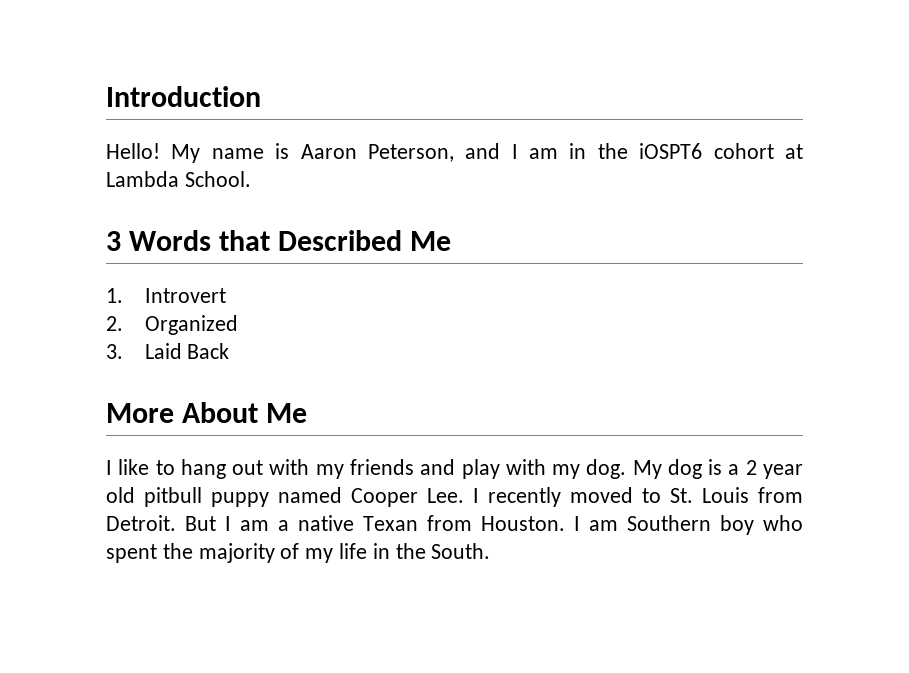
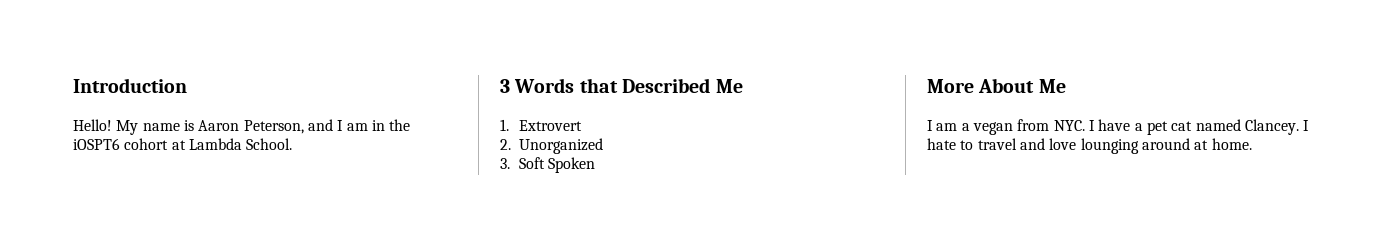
[144,288,226,303] Introvert -> [518,120,582,131] Extrovert
[144,315,238,335] Organized -> [519,138,603,154] Unorganized
[144,343,230,359] Laid Back -> [518,157,595,173] Soft Spoken
[118,459,804,479] [106,487,803,507] [106,515,803,535] [106,543,491,563] like to hang out with my friends and play with my dog. My dog is a 2 year old pitbull puppy named Cooper Lee. I recently moved to St. Louis from Detroit. But I am a native Texan from Houston. I am Southern boy who spent the majority of my life in the South. -> [936,119,1310,135] [927,138,1252,154] am a vegan from NYC. I have a pet cat named Clancey. I hate to travel and love lounging around at home.

